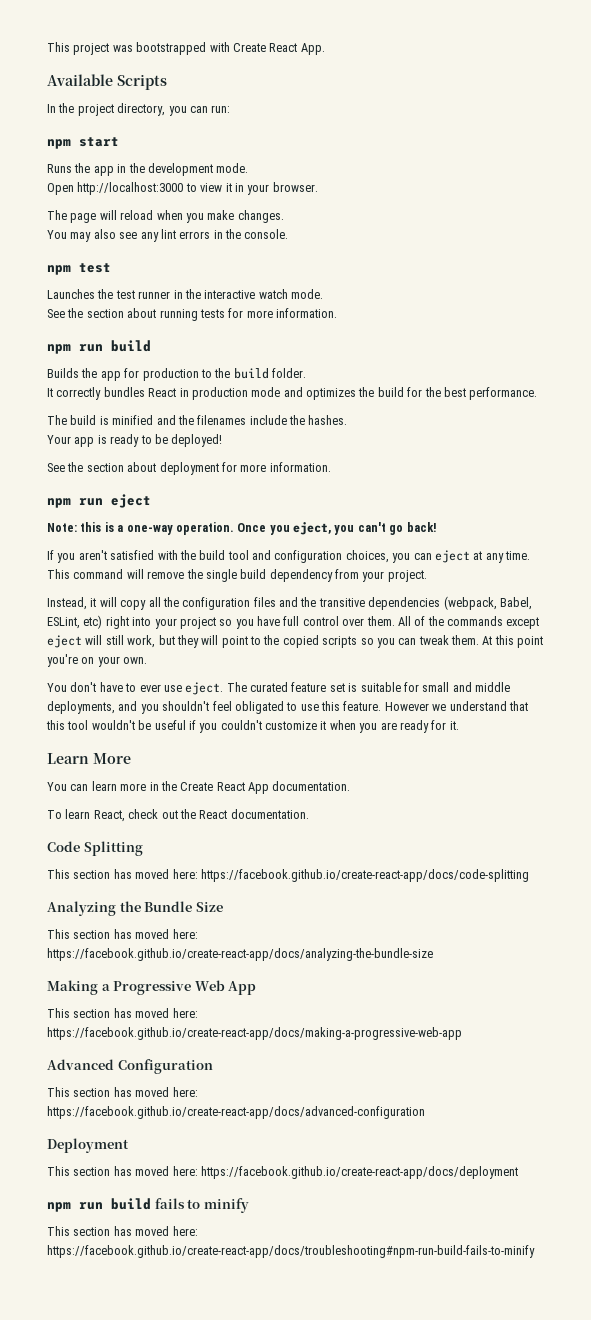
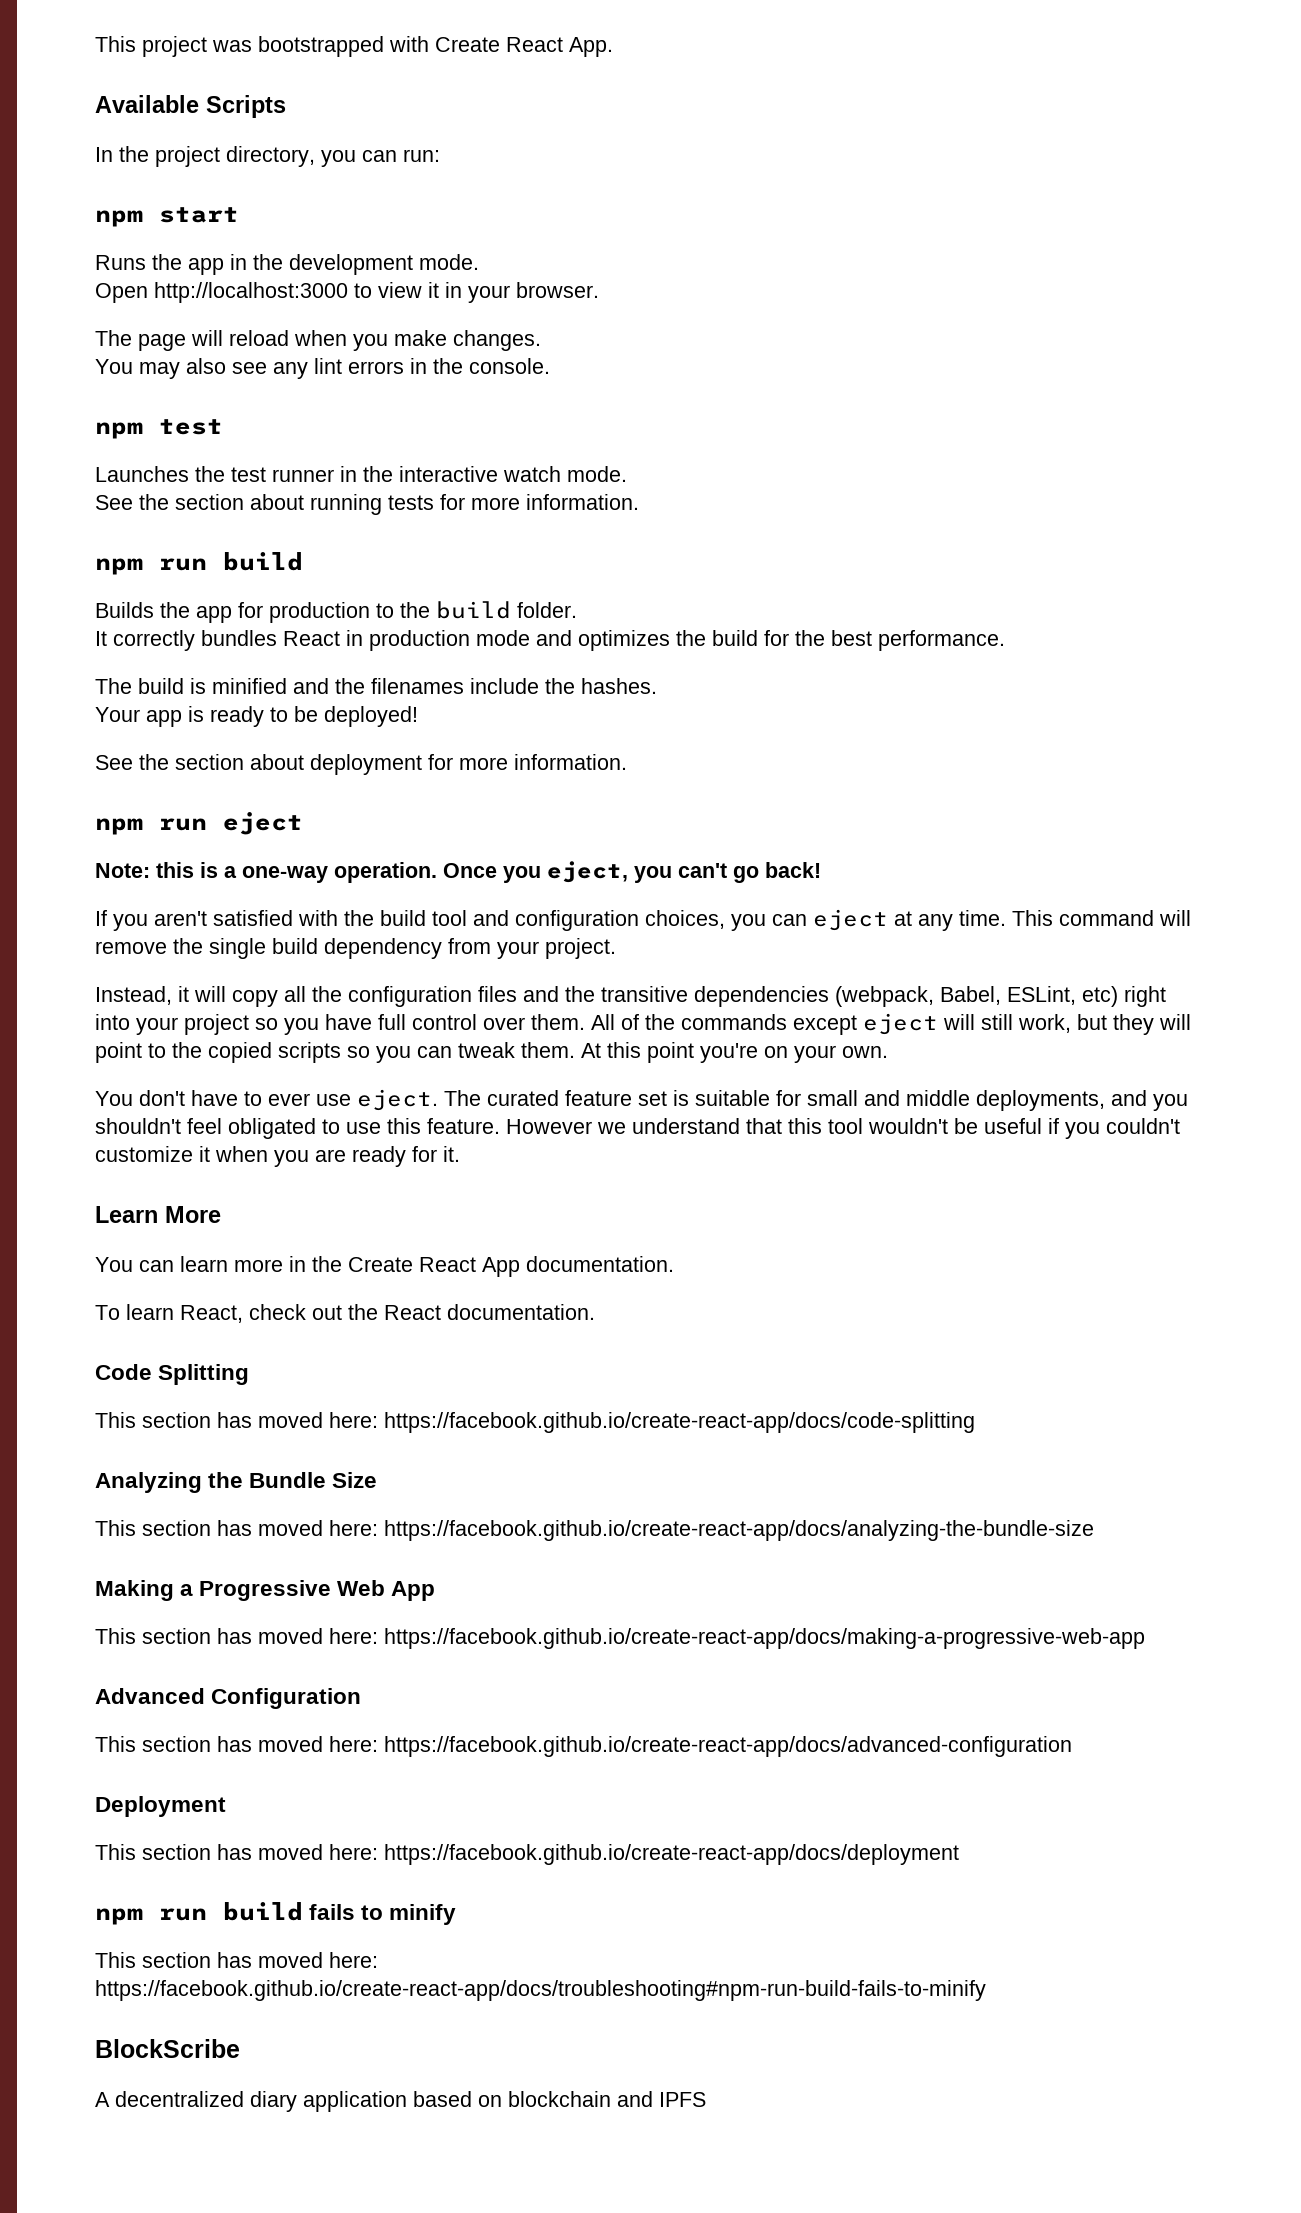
(535, 1251) none -> [95,2039,240,2058] [95,2091,706,2112] // BlockScribe // A decentralized diary application based on blockchain and IPFS

